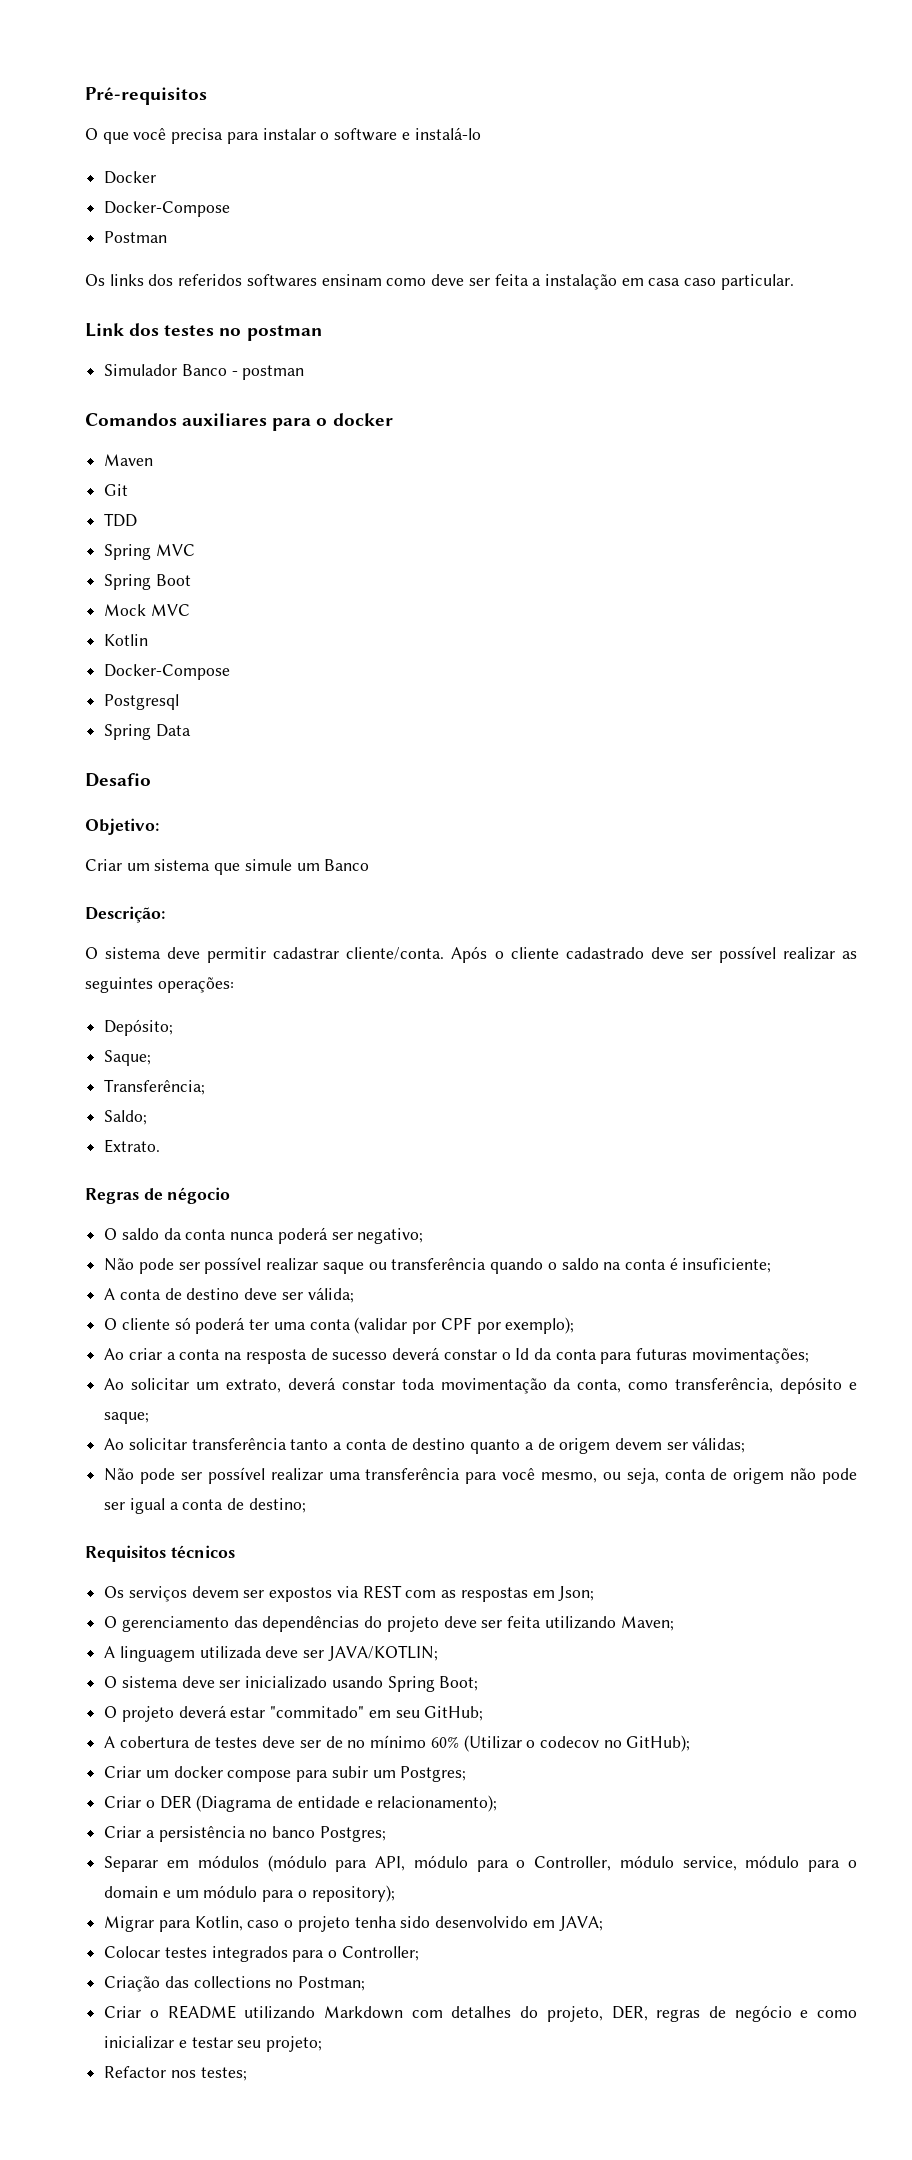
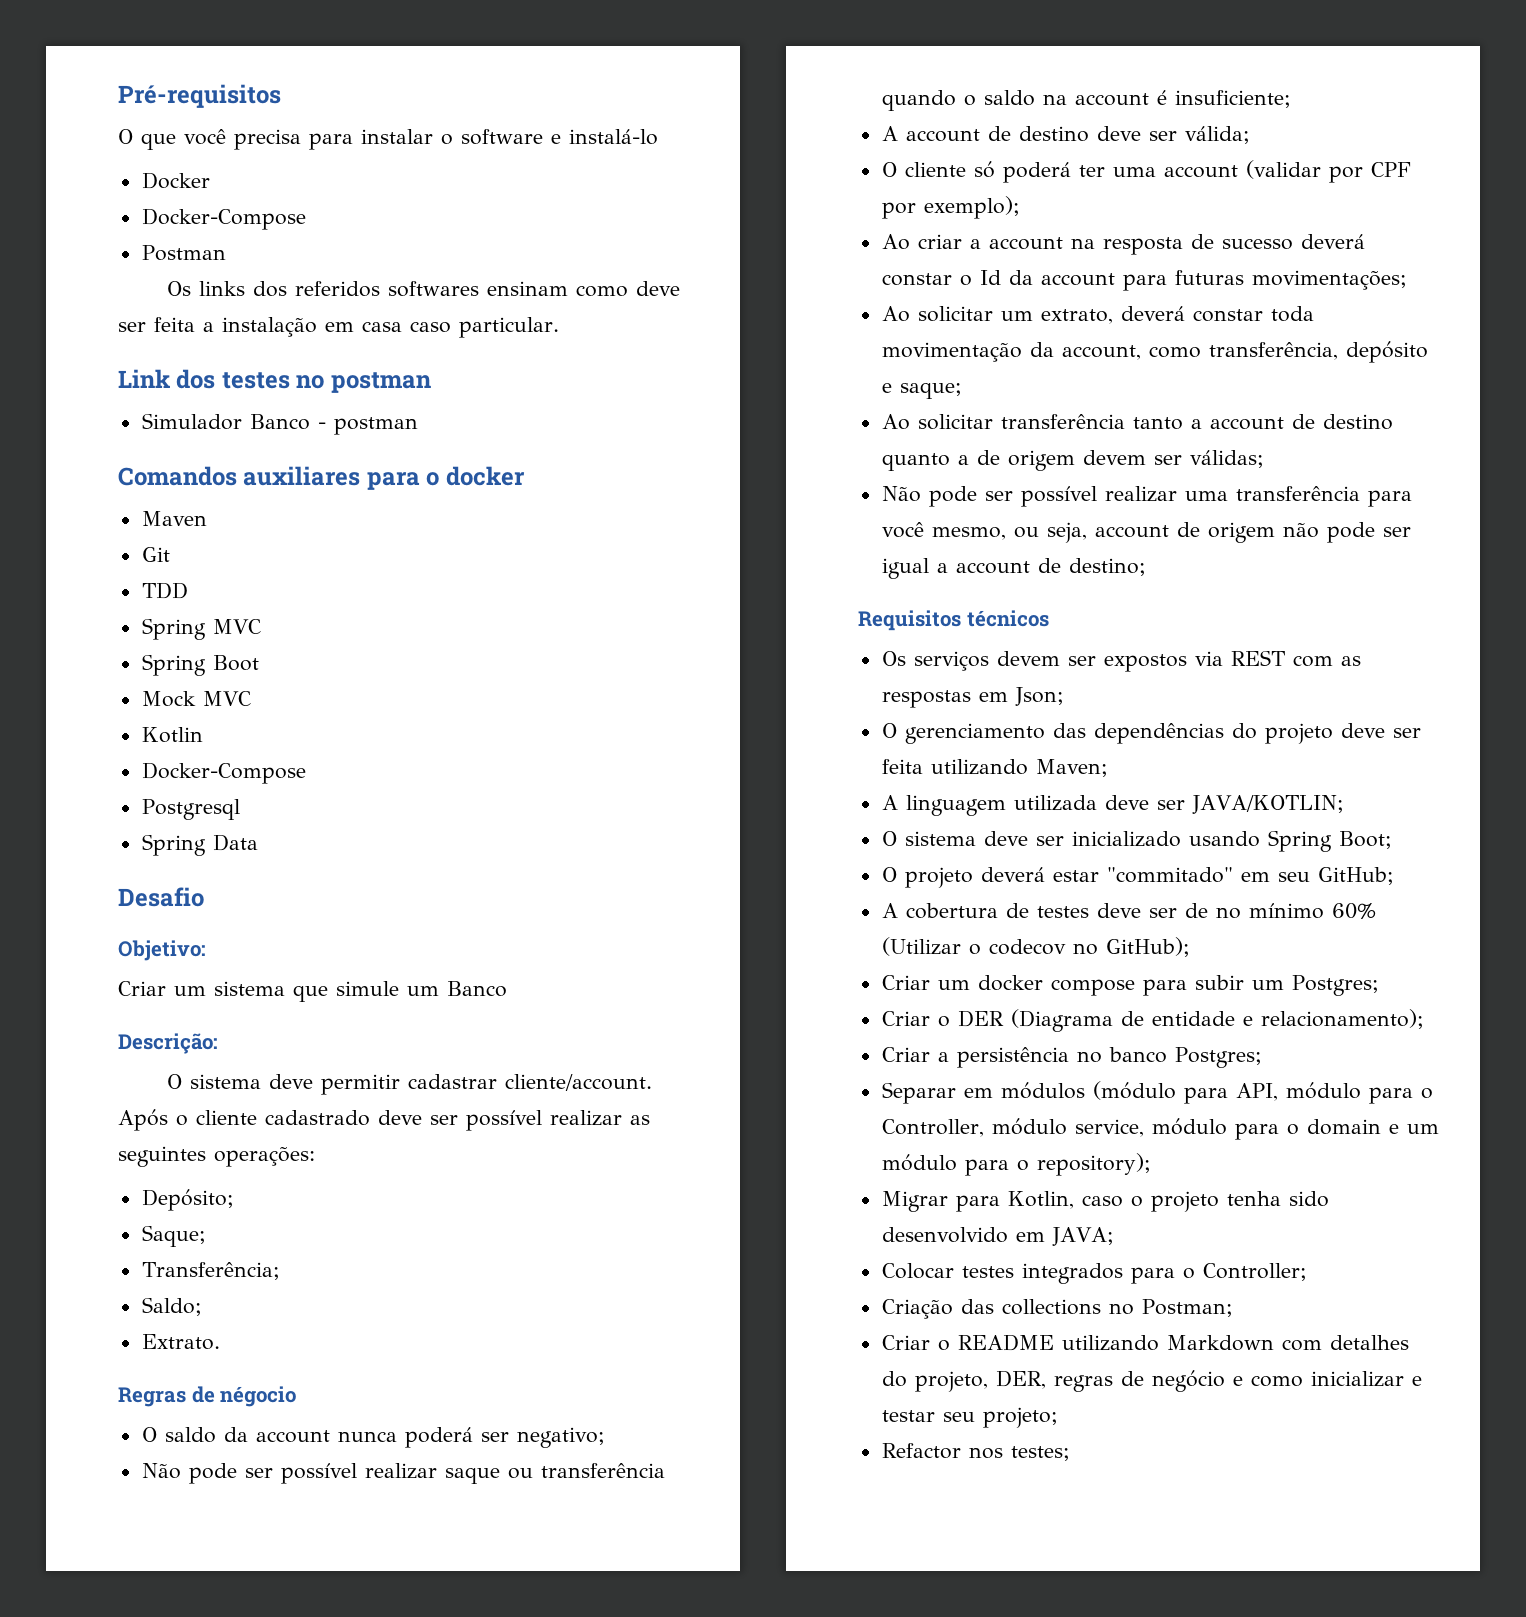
[346,947,445,960] cliente/conta. -> [505,1074,653,1091] cliente/account.
[185,1229,227,1240] conta -> [255,1430,330,1443] account
[624,1259,666,1270] conta -> [1074,93,1149,106] account
[119,1289,161,1300] conta -> [905,129,980,142] account
[309,1319,351,1330] conta -> [1163,165,1238,178] account
[179,1349,221,1360] conta -> [988,237,1063,250] account
[555,1349,597,1360] conta -> [1040,273,1115,286] account
[577,1379,622,1393] conta, -> [1061,345,1141,360] account,
[345,1439,387,1450] conta -> [1209,417,1284,430] account
[664,1469,706,1480] conta -> [1094,525,1169,538] account
[182,1499,224,1510] conta -> [955,561,1030,574] account

